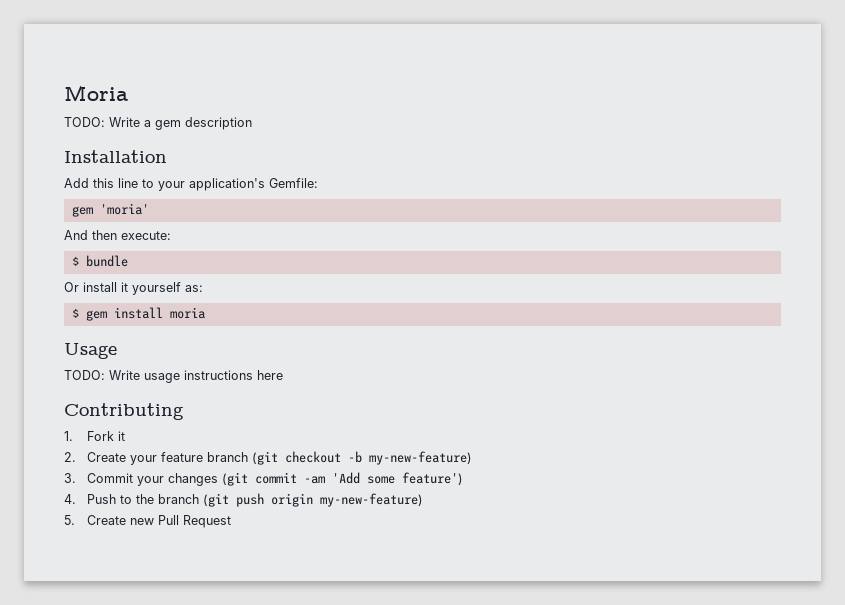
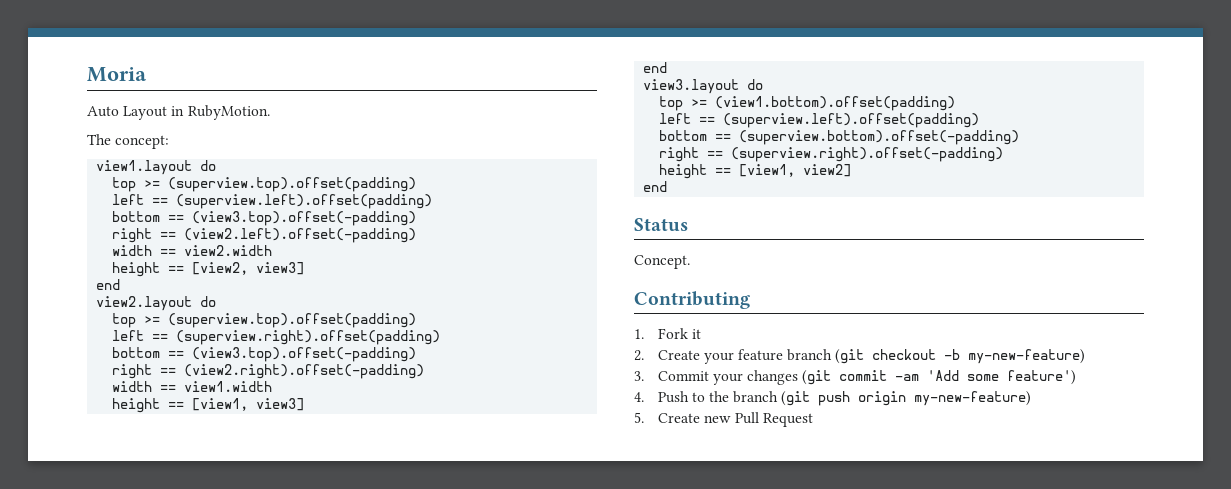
[64,117,252,130] [64,150,167,163] [64,178,318,191] [71,203,149,217] [64,230,171,240] [71,255,128,267] [64,282,203,295] [71,307,205,321] [64,343,117,359] [64,370,283,383] TODO: Write a gem description // Installation // Add this line to your application's Gemfile: // gem 'moria' // And then execute: // $ bundle // Or install it yourself as: // $ gem install moria // Usage // TODO: Write usage instructions here -> [87,105,270,120] [87,134,170,149] [96,160,217,175] [112,177,417,192] [112,194,433,209] [112,211,417,226] [112,228,417,243] [112,245,273,256] [112,262,305,277] [96,279,121,290] [96,296,217,311] [112,313,417,328] [112,330,441,345] [112,347,417,362] [112,364,425,379] [112,381,273,392] [112,398,305,413] [643,62,668,73] [643,79,764,94] [659,96,956,111] [659,113,980,128] [659,130,1020,145] [659,147,1004,162] [659,164,852,179] [643,181,668,192] [634,218,688,232] [634,255,690,269] Auto Layout in RubyMotion. // The concept: // view1.layout do // top >= (superview.top).offset(padding) // left == (superview.left).offset(padding) // bottom == (view3.top).offset(-padding) // right == (view2.left).offset(-padding) // width == view2.width // height == [view2, view3] // end // view2.layout do // top >= (superview.top).offset(padding) // left == (superview.right).offset(padding) // bottom == (view3.top).offset(-padding) // right == (view2.right).offset(-padding) // width == view1.width // height == [view1, view3] // end // view3.layout do // top >= (view1.bottom).offset(padding) // left == (superview.left).offset(padding) // bottom == (superview.bottom).offset(-padding) // right == (superview.right).offset(-padding) // height == [view1, view2] // end // Status // Concept.

